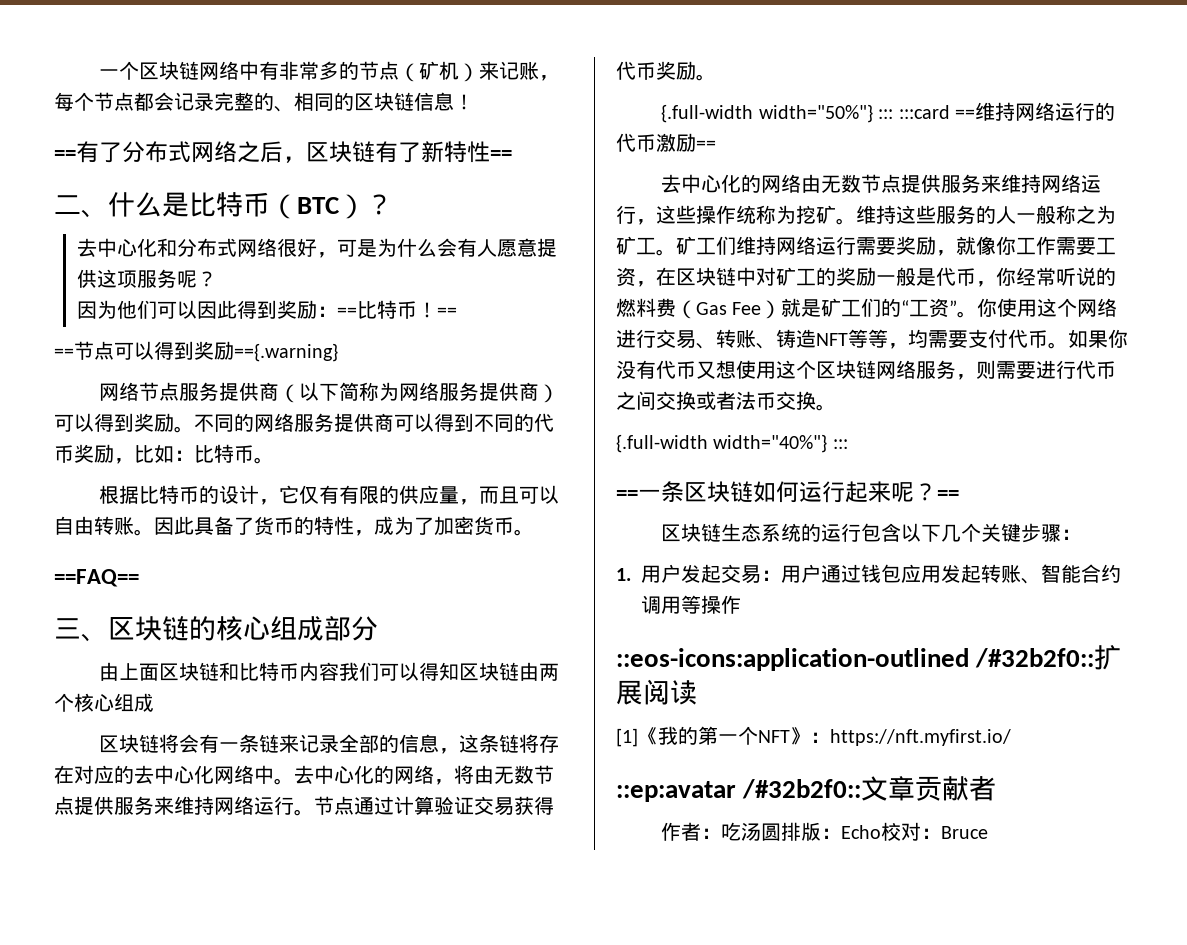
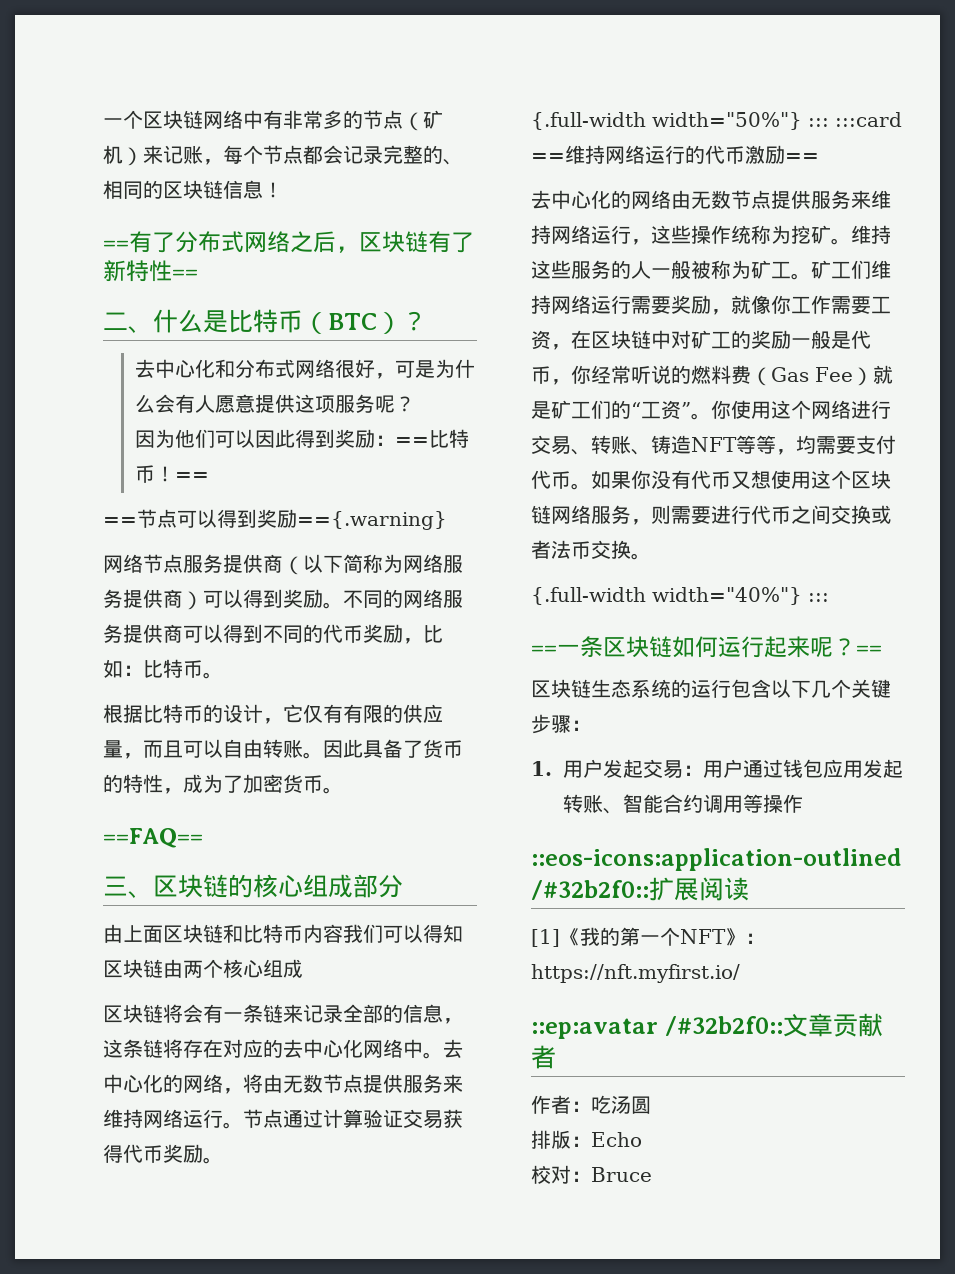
[1056,205,1096,224] 称之 -> [691,260,731,279] 被称
(782, 832) none -> (651, 1105) //
(882, 832) none -> (642, 1139) //

